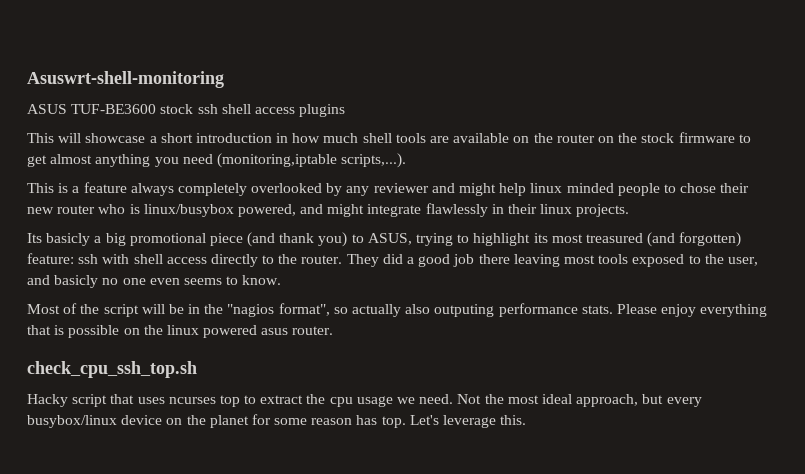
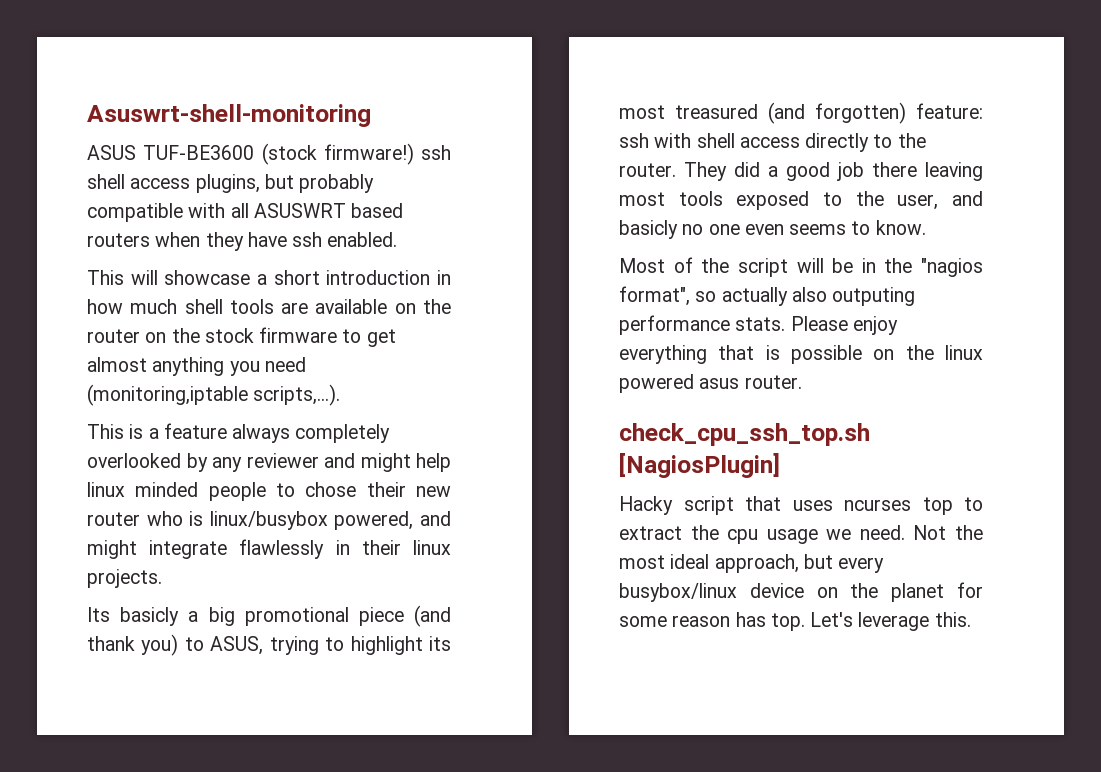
[160,104,194,114] stock -> [261,143,414,165] (stock firmware!)
[299,104,346,117] plugins -> [195,174,375,193] [87,203,404,222] [87,232,398,251] plugins, but probably compatible with all ASUSWRT based routers when they have ssh enabled.
(197, 369) none -> [619,453,780,478] [NagiosPlugin]

